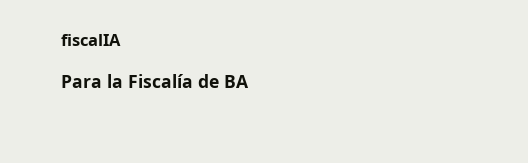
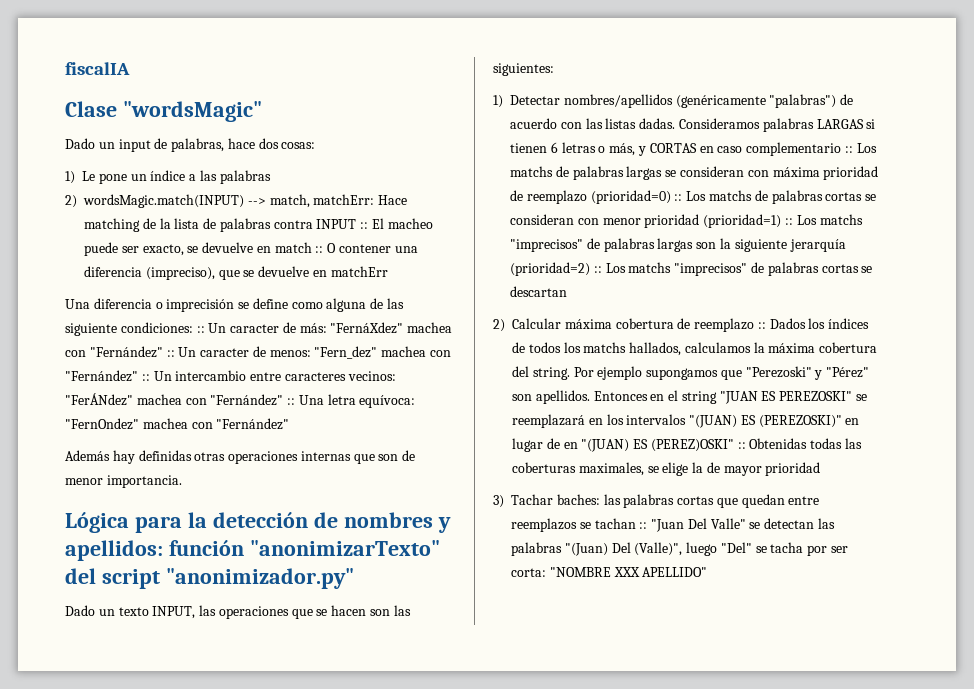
[61,74,249,88] Para la Fiscalía de BA -> [65,101,262,122] [65,138,316,152] [65,170,271,184] [65,194,408,208] [84,218,433,232] [84,242,418,256] [84,266,388,280] [65,298,405,312] [65,322,453,336] [65,346,452,359] [65,370,396,382] [65,393,416,408] [65,418,290,430] [65,450,416,464] [65,475,182,488] [65,512,451,533] [65,540,440,561] [65,568,354,589] [65,605,411,619] [493,63,554,76] [493,94,854,108] [510,118,876,132] [510,142,877,156] [510,166,879,180] [510,190,877,204] [510,214,863,228] [510,238,846,252] [510,262,873,276] [510,286,568,297] [493,318,870,332] [512,342,878,356] [512,366,870,380] [512,390,868,404] [512,414,860,428] [512,438,863,452] [512,462,821,476] [493,494,820,508] [511,518,836,532] [511,542,849,556] [511,567,708,577] Clase "wordsMagic" // Dado un input de palabras, hace dos cosas: // 1) Le pone un índice a las palabras // 2) wordsMagic.match(INPUT) --> match, matchErr: Hace matching de la lista de palabras contra INPUT :: El macheo puede ser exacto, se devuelve en match :: O contener una diferencia (impreciso), que se devuelve en matchErr // Una diferencia o imprecisión se define como alguna de las siguiente condiciones: :: Un caracter de más: "FernáXdez" machea con "Fernández" :: Un caracter de menos: "Fern_dez" machea con "Fernández" :: Un intercambio entre caracteres vecinos: "FerÁNdez" machea con "Fernández" :: Una letra equívoca: "FernOndez" machea con "Fernández" // Además hay definidas otras operaciones internas que son de menor importancia. // Lógica para la detección de nombres y apellidos: función "anonimizarTexto" del script "anonimizador.py" // Dado un texto INPUT, las operaciones que se hacen son las siguientes: // 1) Detectar nombres/apellidos (genéricamente "palabras") de acuerdo con las listas dadas. Consideramos palabras LARGAS si tienen 6 letras o más, y CORTAS en caso complementario :: Los matchs de palabras largas se consideran con máxima prioridad de reemplazo (prioridad=0) :: Los matchs de palabras cortas se consideran con menor prioridad (prioridad=1) :: Los matchs "imprecisos" de palabras largas son la siguiente jerarquía (prioridad=2) :: Los matchs "imprecisos" de palabras cortas se descartan // 2) Calcular máxima cobertura de reemplazo :: Dados los índices de todos los matchs hallados, calculamos la máxima cobertura del string. Por ejemplo supongamos que "Perezoski" y "Pérez" son apellidos. Entonces en el string "JUAN ES PEREZOSKI" se reemplazará en los intervalos "(JUAN) ES (PEREZOSKI)" en lugar de en "(JUAN) ES (PEREZ)OSKI" :: Obtenidas todas las coberturas maximales, se elige la de mayor prioridad // 3) Tachar baches: las palabras cortas que quedan entre reemplazos se tachan :: "Juan Del Valle" se detectan las palabras "(Juan) Del (Valle)", luego "Del" se tacha por ser corta: "NOMBRE XXX APELLIDO"

